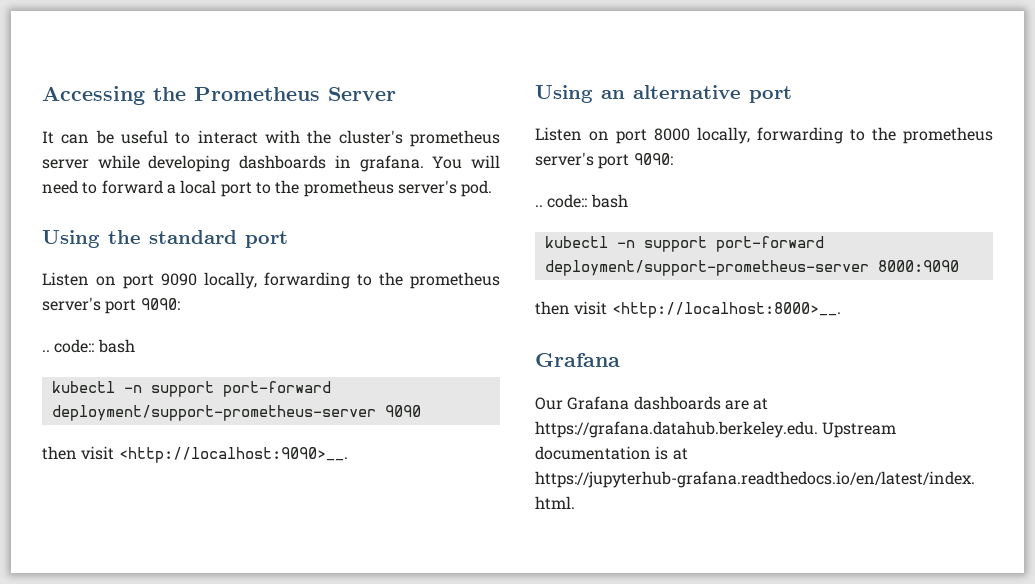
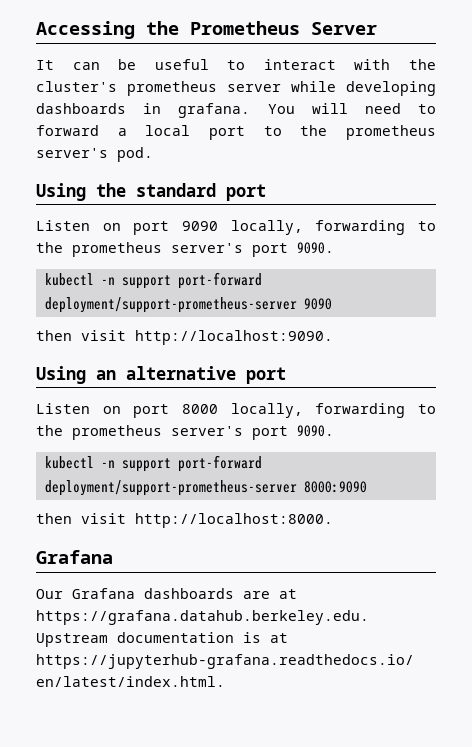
[140,298,180,310] [42,339,135,353] 9090: // .. code:: bash -> [297,242,334,254] 9090.
[118,447,348,463] <http://localhost:9090>__. -> [135,330,333,345] http://localhost:9090.
[633,153,673,165] [535,194,628,208] 9090: // .. code:: bash -> [297,425,334,437] 9090.
[611,302,841,318] <http://localhost:8000>__. -> [135,513,333,528] http://localhost:8000.

